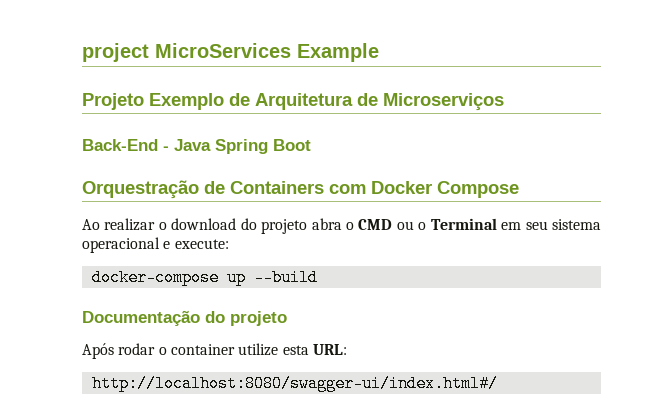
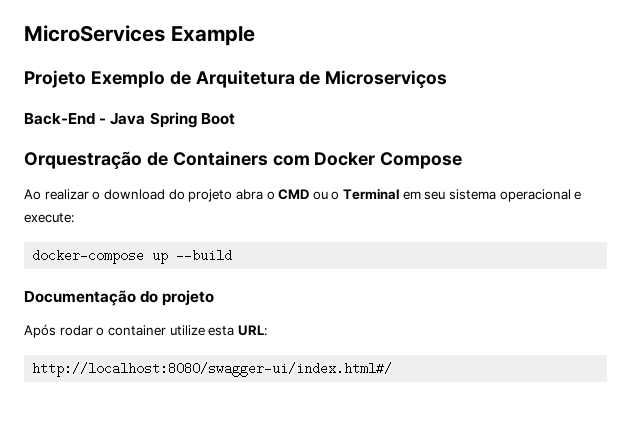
[82,43,149,62] project -> (24, 33) none

